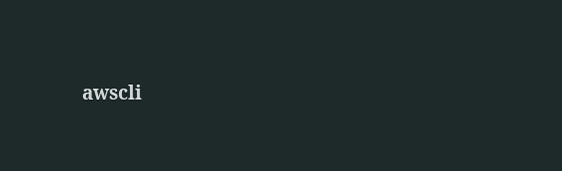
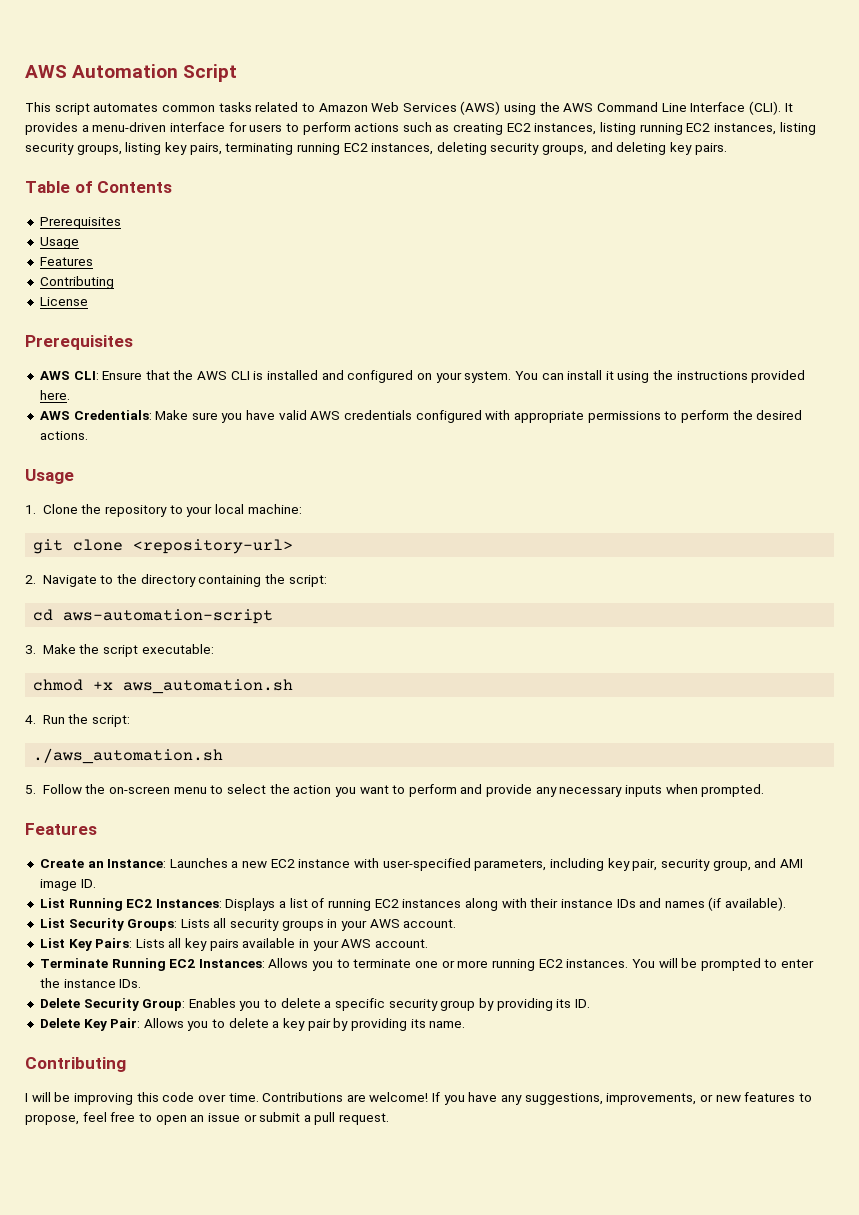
[81,84,143,100] awscli -> [25,64,238,82] [25,101,793,115] [25,122,816,135] [25,142,727,155] [25,181,173,193] [39,217,121,229] [39,237,79,249] [39,257,93,266] [39,276,114,289] [39,297,88,306] [25,335,133,350] [39,370,806,383] [39,390,70,400] [39,410,803,423] [39,431,88,440] [25,469,74,484] [25,504,302,517] [33,539,294,554] [25,574,327,587] [33,609,274,624] [25,644,214,657] [33,679,294,694] [25,714,131,727] [33,748,224,764] [25,784,765,797] [25,823,97,835] [39,858,803,871] [39,879,96,891] [39,897,787,911] [39,918,457,931] [39,938,428,951] [39,958,815,971] [39,978,142,988] [39,998,590,1011] [39,1018,466,1031] [25,1057,126,1072] [25,1092,812,1105] [25,1112,390,1125] AWS Automation Script // This script automates common tasks related to Amazon Web Services (AWS) using the AWS Command Line Interface (CLI). It provides a menu-driven interface for users to perform actions such as creating EC2 instances, listing running EC2 instances, listing security groups, listing key pairs, terminating running EC2 instances, deleting security groups, and deleting key pairs. // Table of Contents // Prerequisites // Usage // Features // Contributing // License // Prerequisites // AWS CLI: Ensure that the AWS CLI is installed and configured on your system. You can install it using the instructions provided here. // AWS Credentials: Make sure you have valid AWS credentials configured with appropriate permissions to perform the desired actions. // Usage // 1. Clone the repository to your local machine: // git clone <repository-url> // 2. Navigate to the directory containing the script: // cd aws-automation-script // 3. Make the script executable: // chmod +x aws_automation.sh // 4. Run the script: // ./aws_automation.sh // 5. Follow the on-screen menu to select the action you want to perform and provide any necessary inputs when prompted. // Features // Create an Instance: Launches a new EC2 instance with user-specified parameters, including key pair, security group, and AMI image ID. // List Running EC2 Instances: Displays a list of running EC2 instances along with their instance IDs and names (if available). // List Security Groups: Lists all security groups in your AWS account. // List Key Pairs: Lists all key pairs available in your AWS account. // Terminate Running EC2 Instances: Allows you to terminate one or more running EC2 instances. You will be prompted to enter the instance IDs. // Delete Security Group: Enables you to delete a specific security group by providing its ID. // Delete Key Pair: Allows you to delete a key pair by providing its name. // Contributing // I will be improving this code over time. Contributions are welcome! If you have any suggestions, improvements, or new features to propose, feel free to open an issue or submit a pull request.

